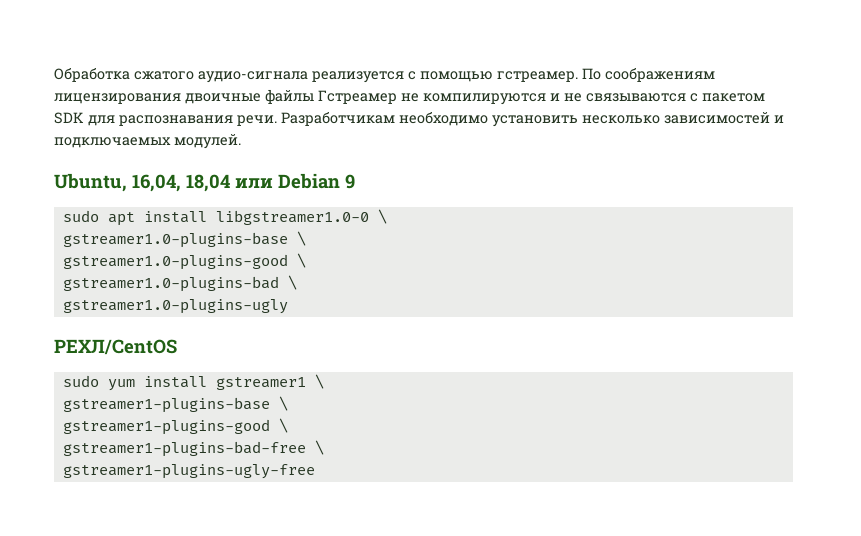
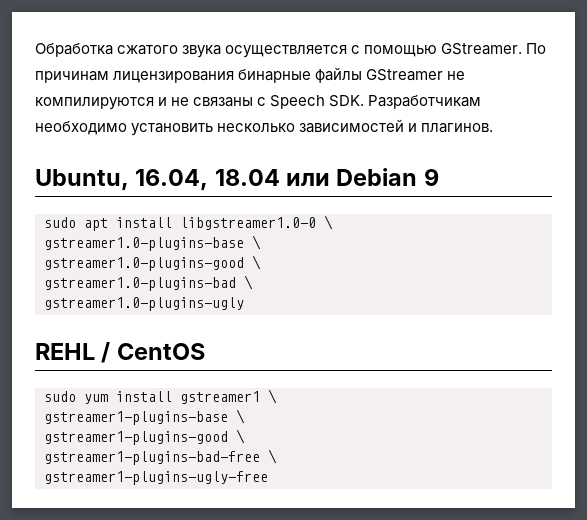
[198,68,715,83] [54,89,765,105] [54,112,277,126] аудио-сигнала реализуется с помощью гстреамер. По соображениям лицензирования двоичные файлы Гстреамер не компилируются и не связываются с пакетом SDK для распознавания речи. -> [182,43,547,58] [35,67,466,83] [35,95,365,110] звука осуществляется с помощью GStreamer. По причинам лицензирования бинарные файлы GStreamer не компилируются и не связаны с Speech SDK.
[54,134,241,149] подключаемых модулей. -> [421,123,494,133] плагинов.
[132,174,230,192] 16,04, 18,04 -> [135,169,280,191] 16.04, 18.04
[54,339,177,355] РЕХЛ/CentOS -> [35,342,205,363] REHL / CentOS

